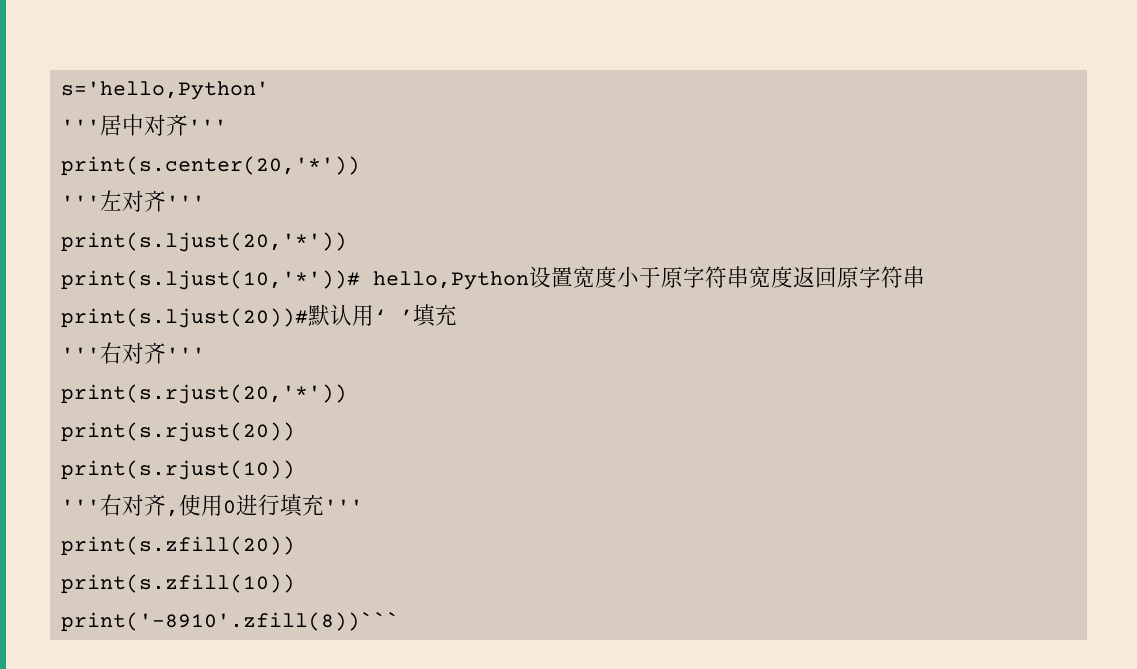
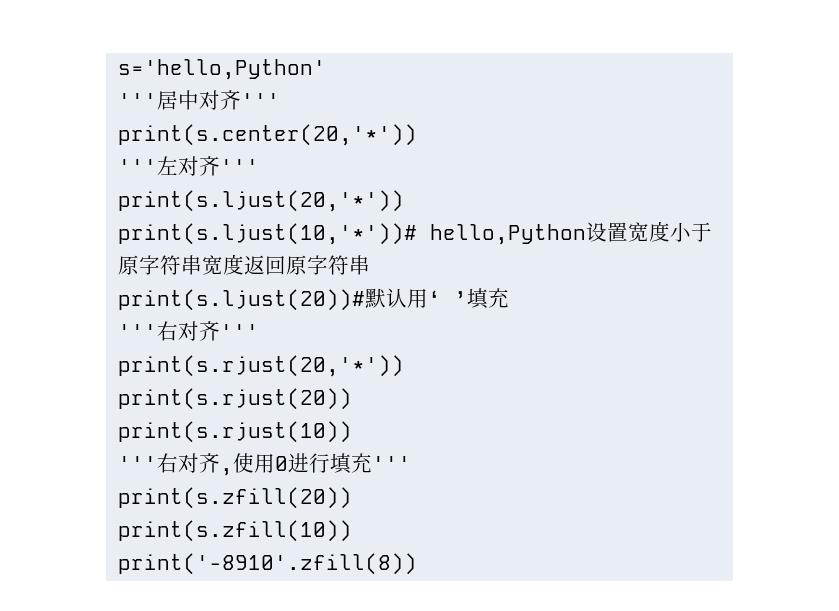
[60,612,399,632] print('-8910'.zfill(8))``` -> [118,553,417,575] print('-8910'.zfill(8))

